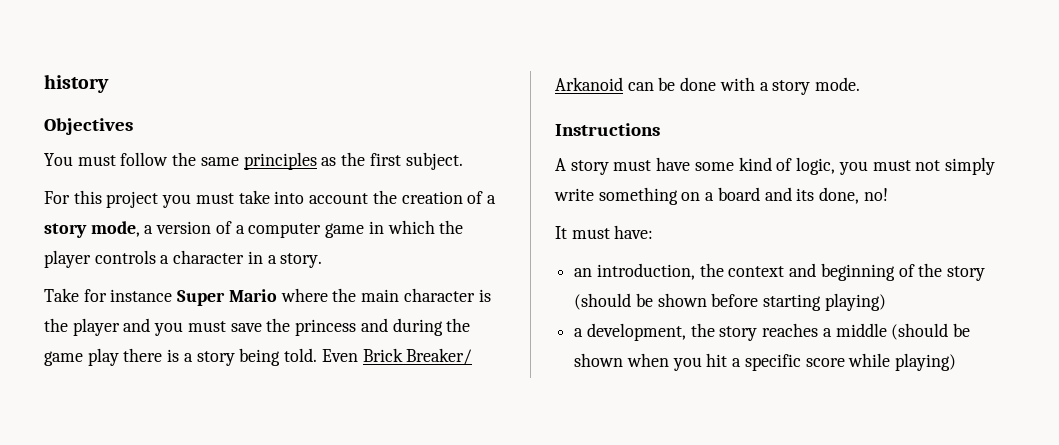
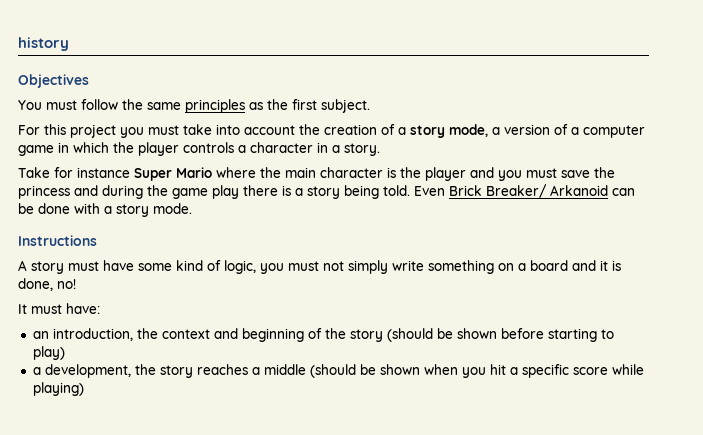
[796,188,815,201] its -> [600,260,621,271] it is
[824,293,886,311] playing) -> [600,329,614,339] [32,346,65,360] to play)

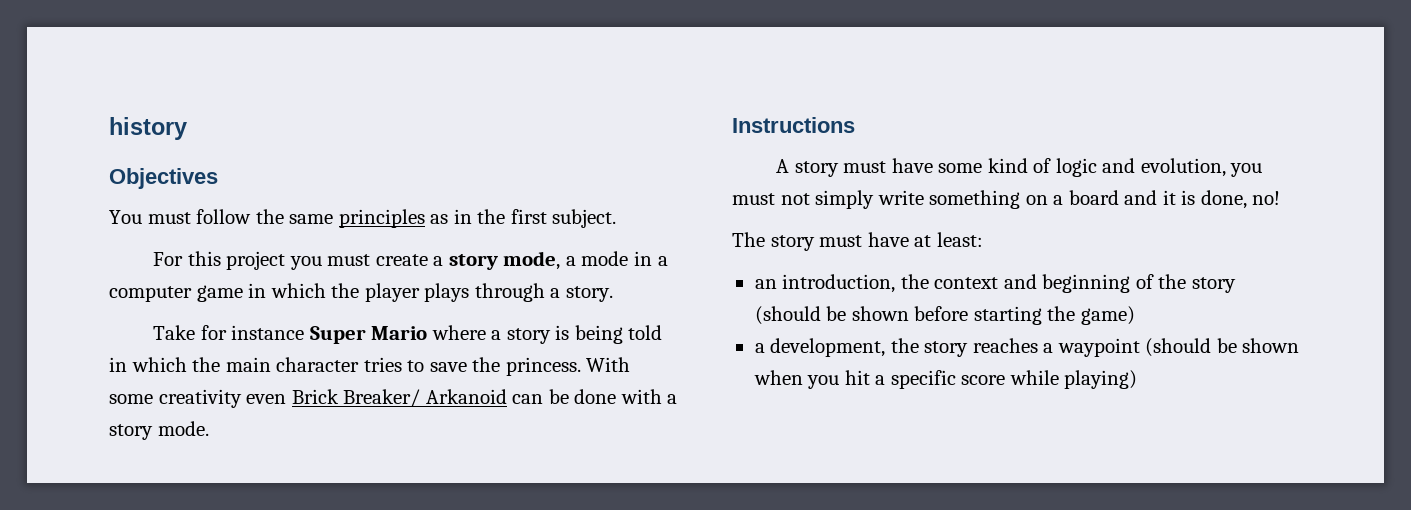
(263, 106) none -> [453,209,472,224] in
[183,124,395,135] take into account the creation of -> [375,254,428,266] create
[504,124,568,135] version of -> [581,251,652,266] mode in
[183,142,328,153] controls a character in -> [424,283,545,302] plays through
[260,167,615,181] [18,185,445,199] the main character is the player and you must save the princess and during the game play there is a story being told. Even -> [491,325,663,344] [109,357,631,376] [109,389,287,408] a story is being told in which the main character tries to save the princess. With some creativity even
[224,260,256,274] logic, -> [1055,158,1226,177] logic and evolution,
[18,303,100,314] It must have: -> [732,232,983,251] The story must have at least:
[600,329,614,339] [32,346,65,360] to play) -> [1047,306,1135,325] the game)
[263,364,306,375] middle -> [1057,338,1140,357] waypoint

